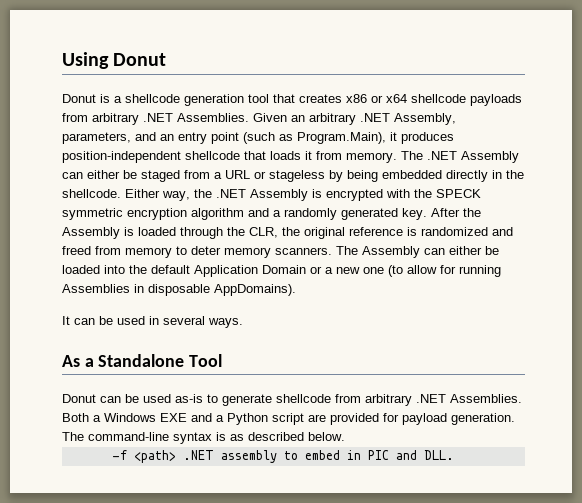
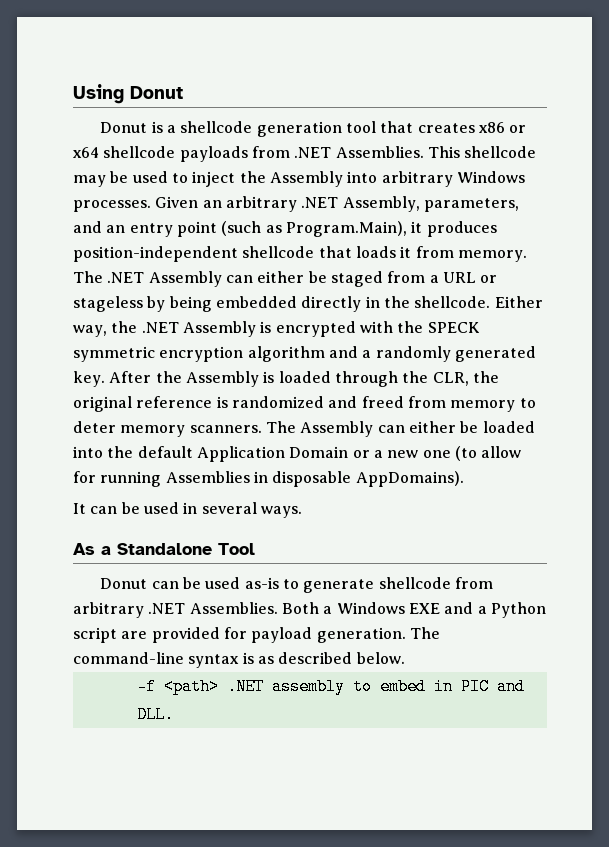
[92,113,249,125] arbitrary .NET Assemblies. -> [294,146,537,158] [73,171,525,187] [73,200,151,212] .NET Assemblies. This shellcode may be used to inject the Assembly into arbitrary Windows processes.

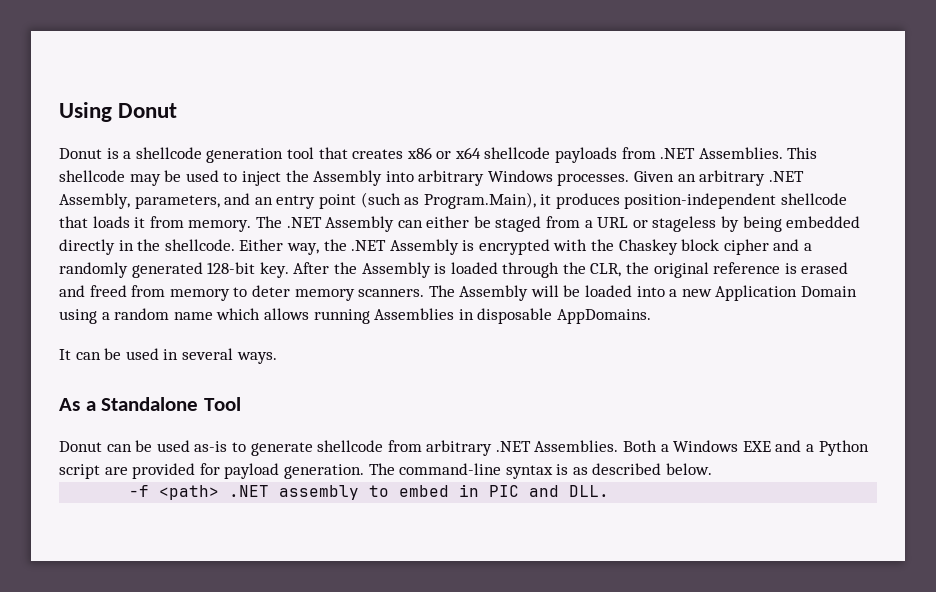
[427,322,480,333] [73,346,325,362] SPECK symmetric encryption algorithm -> [618,239,769,255] Chaskey block cipher
(536, 354) none -> [207,262,256,274] 128-bit
[231,396,324,408] randomized -> [801,262,849,274] erased
[377,421,456,433] can either -> [530,285,559,297] will
[107,446,522,462] [73,471,96,483] the default Application Domain or a new one (to allow for -> [669,285,858,301] [59,308,309,324] a new Application Domain using a random name which allows
[355,471,464,487] AppDomains). -> [556,309,651,324] AppDomains.

